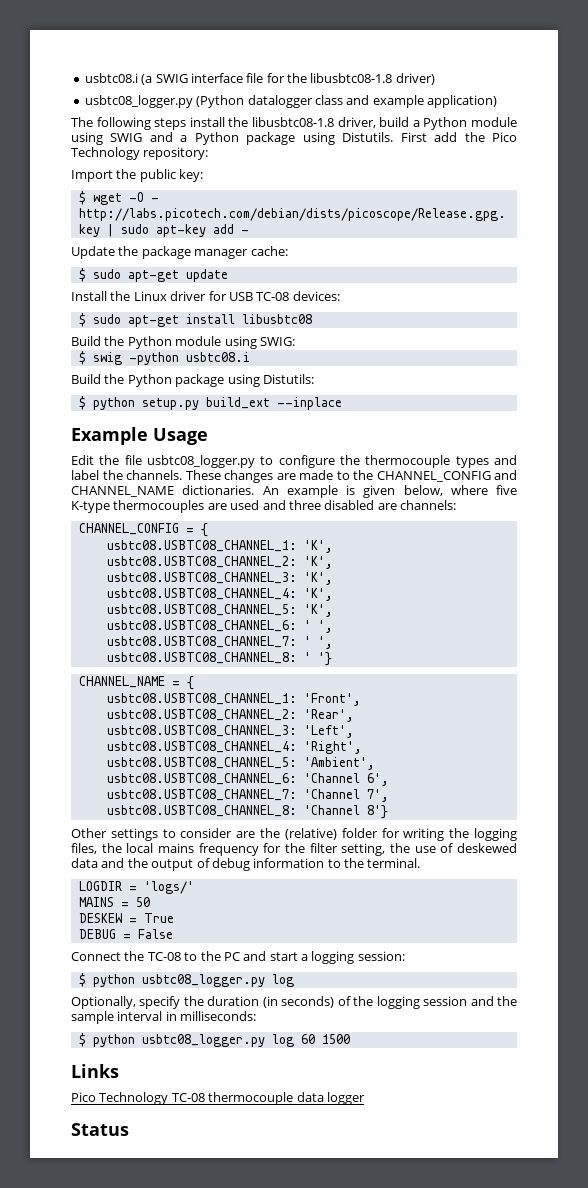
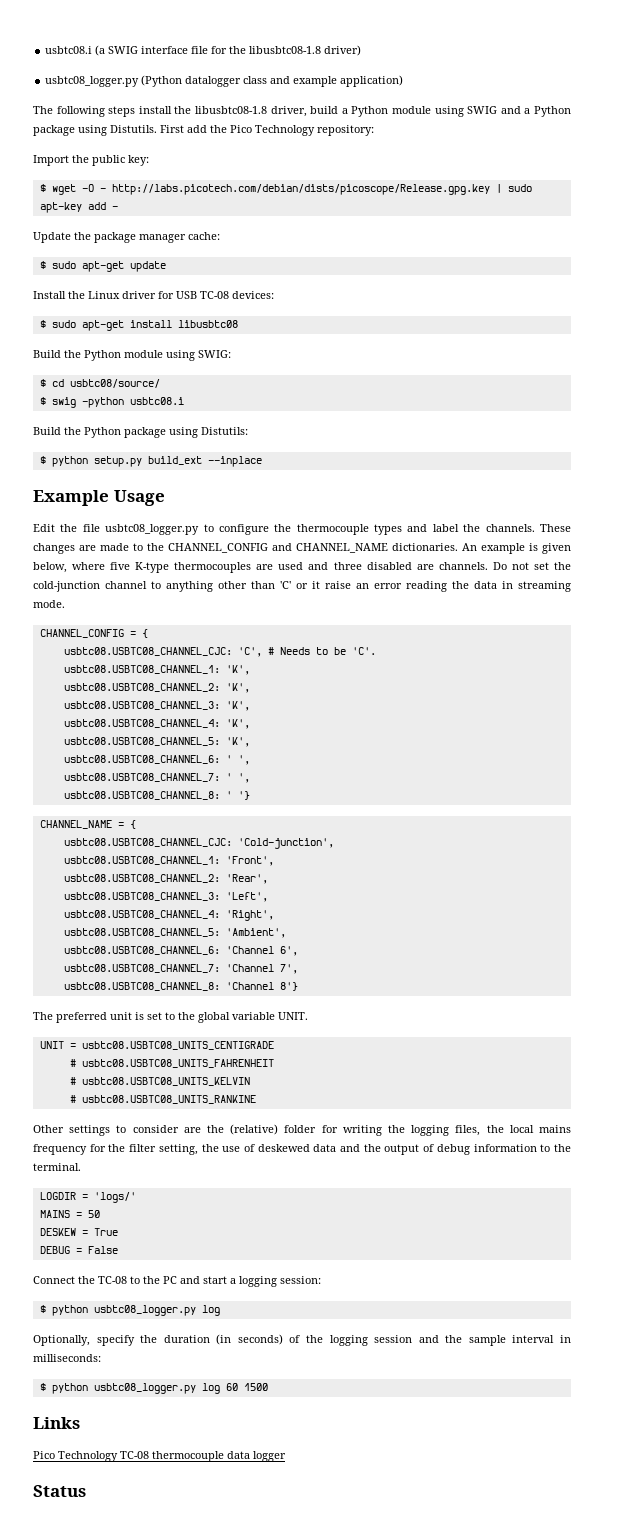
(295, 341) none -> [39,379,160,388] // $ cd usbtc08/source/
[400,500,456,510] [78,523,208,537] channels: // CHANNEL_CONFIG = { -> [438,562,571,570] [33,581,571,592] [33,600,65,608] [39,629,148,638] [63,647,376,657] channels. Do not set the cold-junction channel to anything other than 'C' or it raise an error reading the data in streaming mode. // CHANNEL_CONFIG = { // usbtc08.USBTC08_CHANNEL_CJC: 'C', # Needs to be 'C'.
(194, 683) none -> [63,838,334,849] // usbtc08.USBTC08_CHANNEL_CJC: 'Cold-junction',
(388, 812) none -> [33,1012,308,1023] [39,1041,274,1050] [69,1059,274,1068] [69,1077,250,1086] [69,1095,256,1104] // The preferred unit is set to the global variable UNIT. // UNIT = usbtc08.USBTC08_UNITS_CENTIGRADE // # usbtc08.USBTC08_UNITS_FAHRENHEIT // # usbtc08.USBTC08_UNITS_KELVIN // # usbtc08.USBTC08_UNITS_RANKINE

